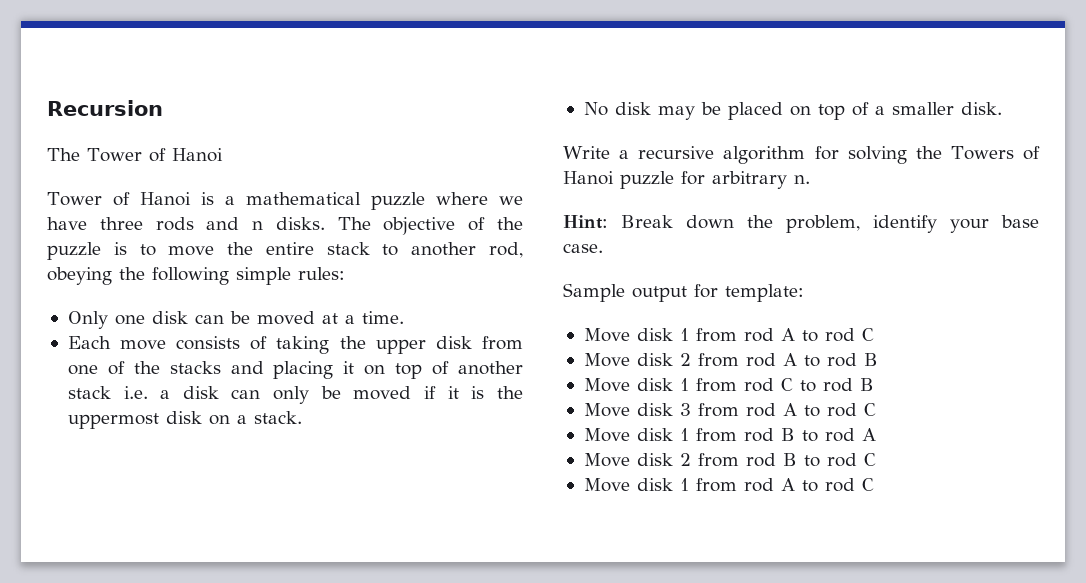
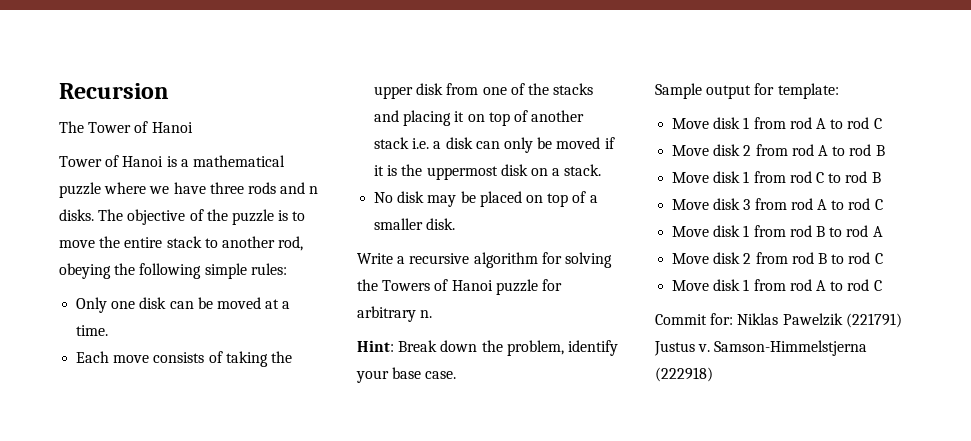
(874, 484) none -> [655,313,902,328] [654,340,868,356] [655,367,713,382] // Commit for: Niklas Pawelzik (221791) Justus v. Samson-Himmelstjerna (222918)

